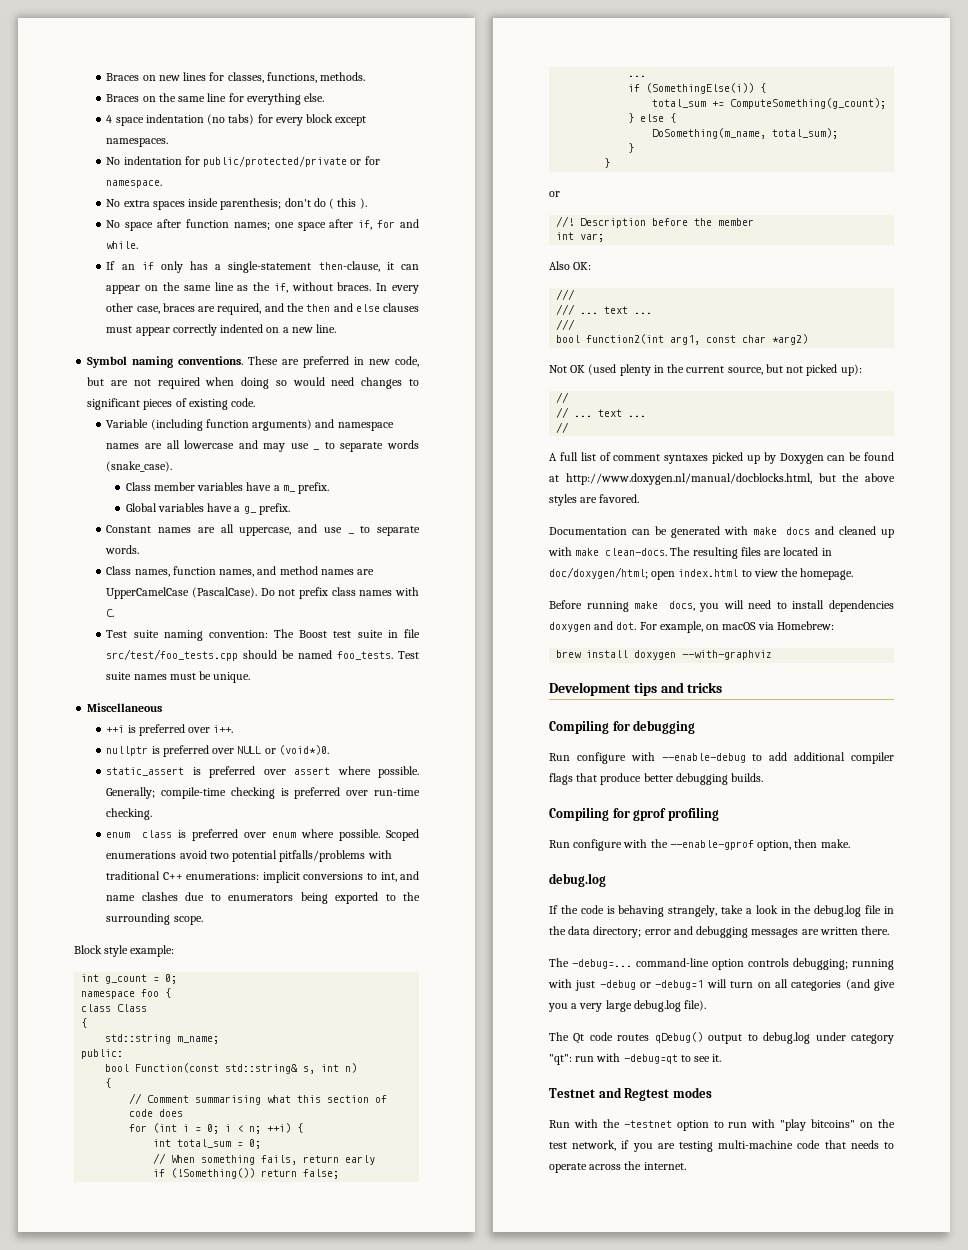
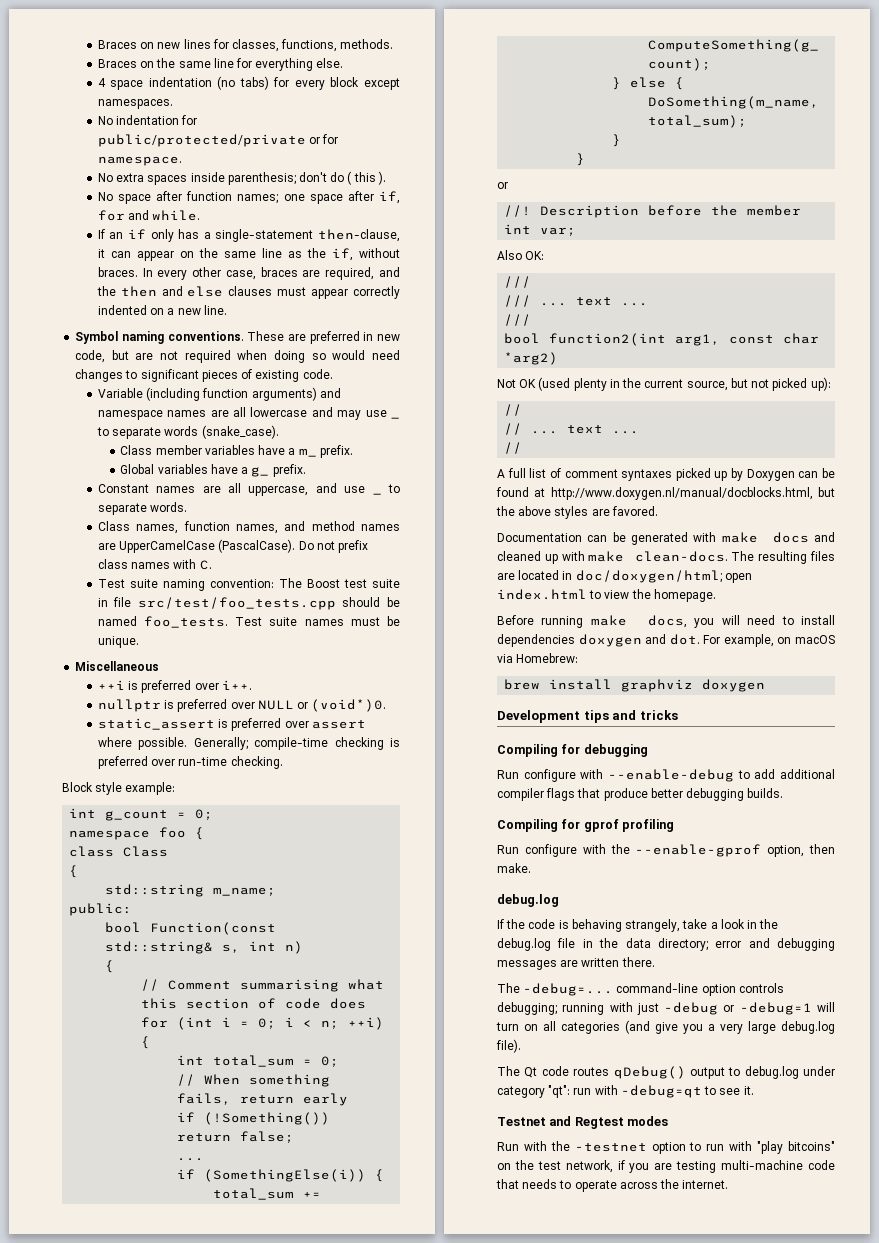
[106,829,419,841] [106,850,392,862] [106,871,419,883] [106,892,420,904] [106,913,203,925] // enum class is preferred over enum where possible. Scoped enumerations avoid two potential pitfalls/problems with traditional C++ enumerations: implicit conversions to int, and name clashes due to enumerators being exported to the surrounding scope. -> (283, 762) none
[634,650,773,660] doxygen --with-graphviz -> [621,679,766,692] graphviz doxygen

